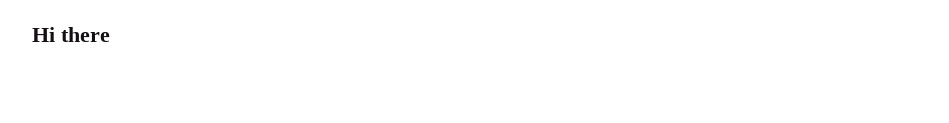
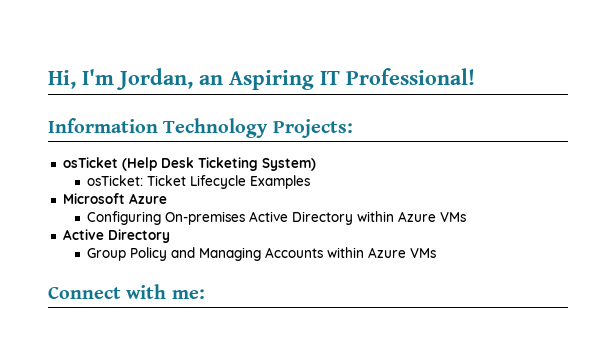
[32,27,110,42] Hi there -> [48,68,475,90] [48,118,353,138] [62,157,316,171] [86,175,310,189] [62,193,167,204] [86,211,466,225] [62,229,170,243] [86,247,436,261] [48,284,205,299] Hi, I'm Jordan, an Aspiring IT Professional! // Information Technology Projects: // osTicket (Help Desk Ticketing System) // osTicket: Ticket Lifecycle Examples // Microsoft Azure // Configuring On-premises Active Directory within Azure VMs // Active Directory // Group Policy and Managing Accounts within Azure VMs // Connect with me:

